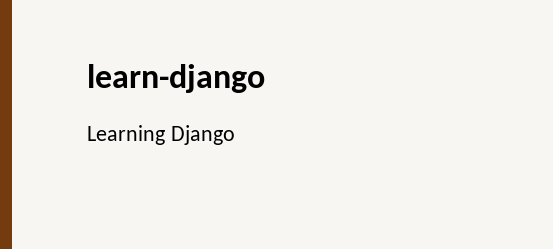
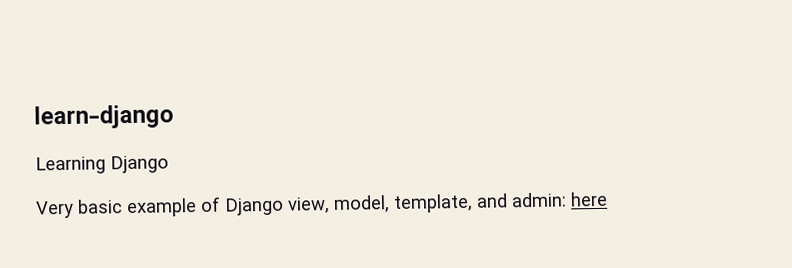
(235, 135) none -> [35,191,608,219] // Very basic example of Django view, model, template, and admin: here

